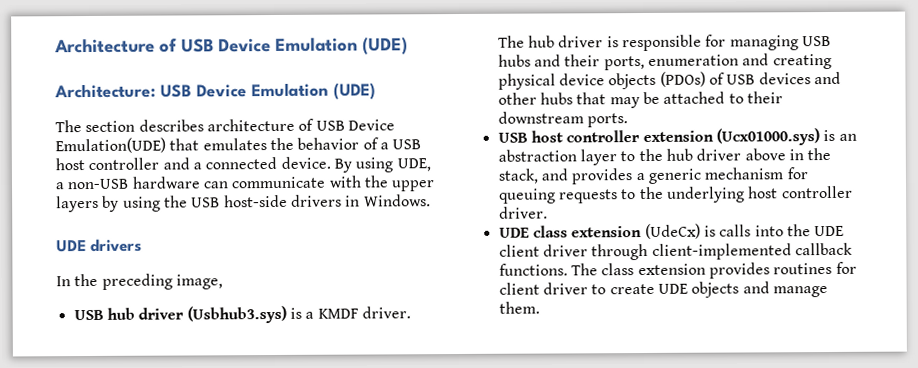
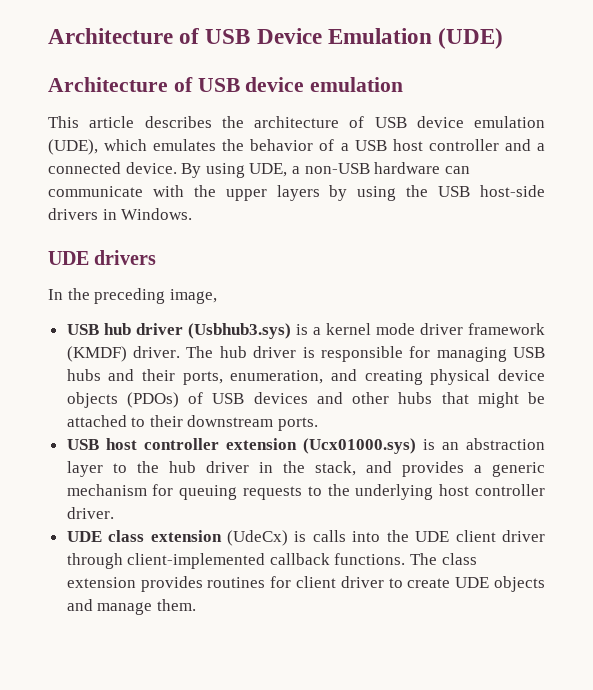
[54,82,376,100] [55,118,395,133] [55,137,200,154] Architecture: USB Device Emulation (UDE) // The section describes architecture of USB Device Emulation(UDE) that -> [48,77,404,92] [48,116,545,128] [48,139,148,155] Architecture of USB device emulation // This article describes the architecture of USB device emulation (UDE), which
[317,308,359,319] KMDF -> [325,323,546,335] [66,346,127,362] kernel mode driver framework (KMDF)
[647,54,739,66] enumeration -> [230,370,324,384] enumeration,
[609,97,640,109] may -> [477,392,519,408] might
[744,148,786,161] above -> (249, 467) none

